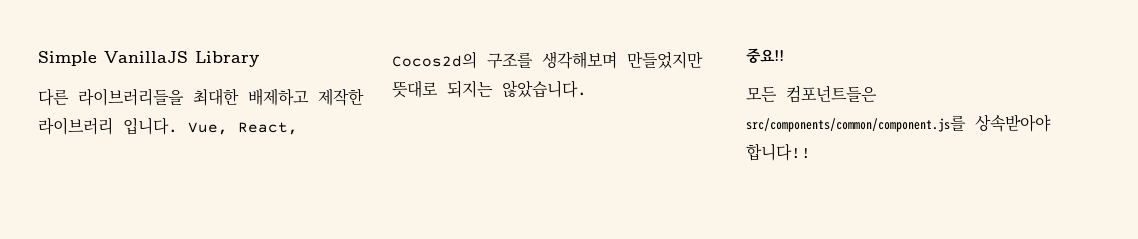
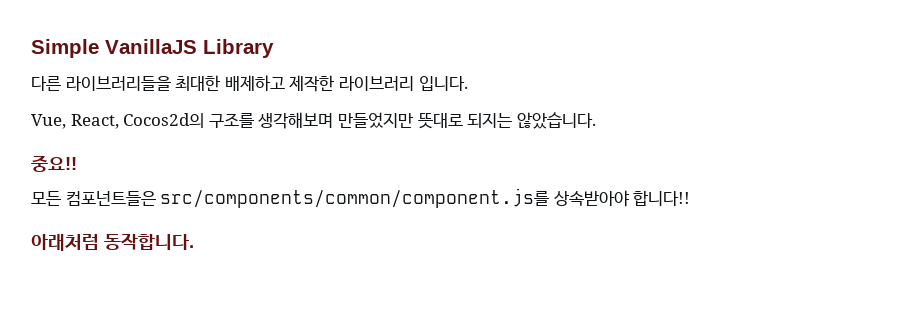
(178, 126) none -> (468, 83) //
(811, 152) none -> [31,233,194,251] // 아래처럼 동작합니다.

